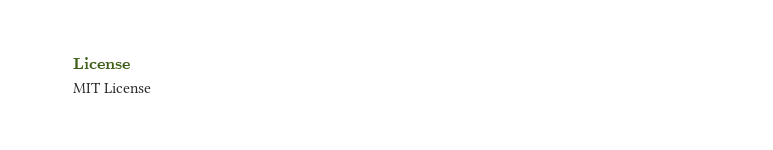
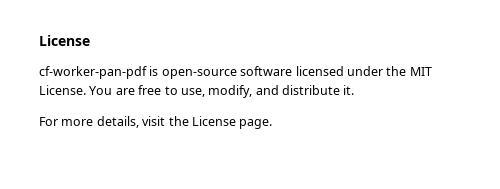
[73,82,152,93] MIT License -> [39,66,432,79] [39,85,355,98] [39,116,273,129] cf-worker-pan-pdf is open-source software licensed under the MIT License. You are free to use, modify, and distribute it. // For more details, visit the License page.

